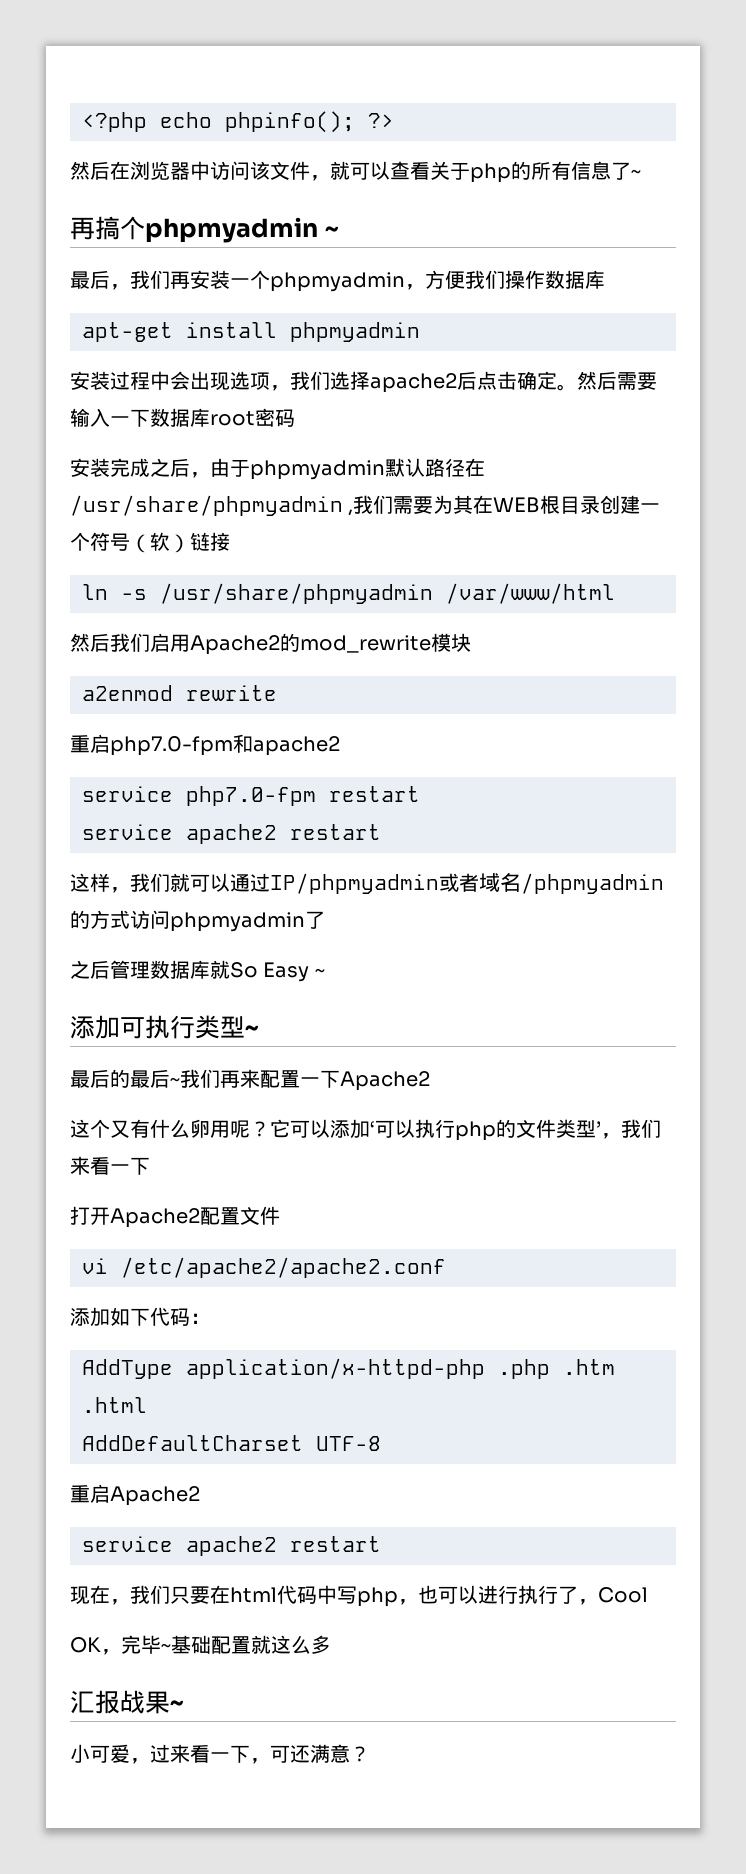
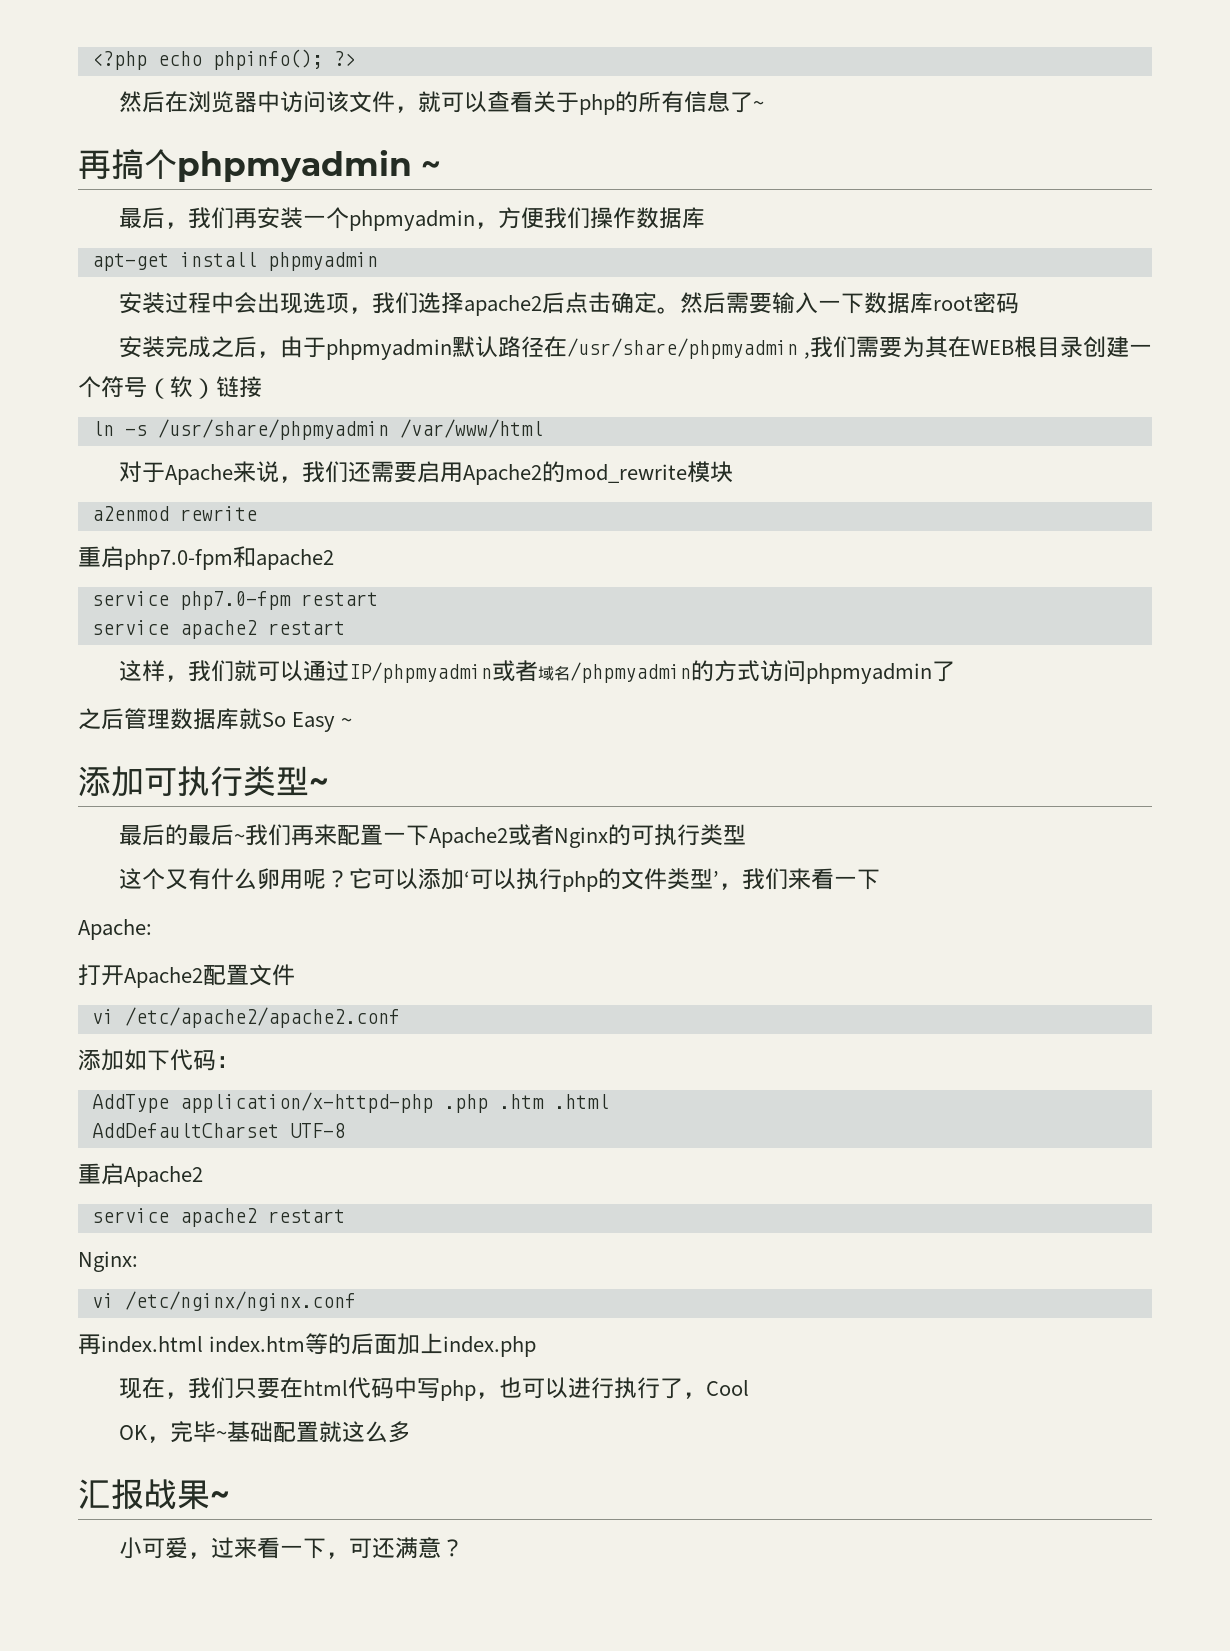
[70,633,150,652] 然后我们 -> [118,461,417,485] 对于Apache来说，我们还需要
(430, 1081) none -> [507,824,746,848] 或者Nginx的可执行类型
(150, 1166) none -> [78,919,152,940] // Apache:
(381, 1544) none -> [78,1251,138,1272] [91,1291,356,1311] [78,1333,537,1357] // Nginx: // vi /etc/nginx/nginx.conf // 再index.html index.htm等的后面加上index.php

